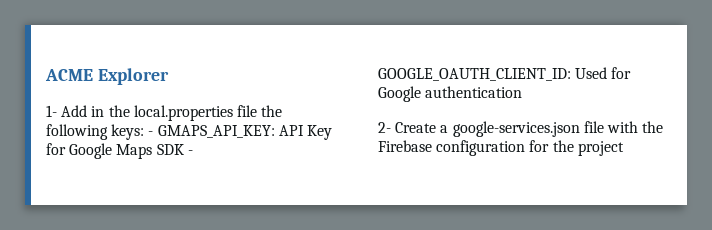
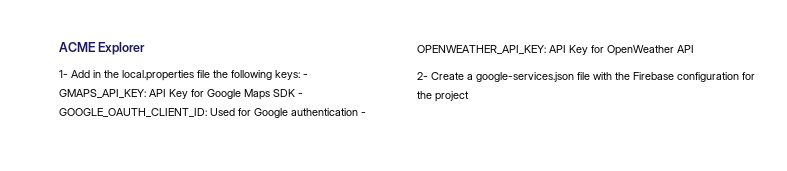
(523, 92) none -> [361,112,366,116] [417,45,694,56] - OPENWEATHER_API_KEY: API Key for OpenWeather API

